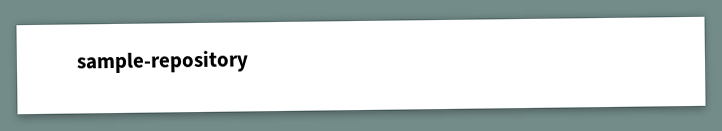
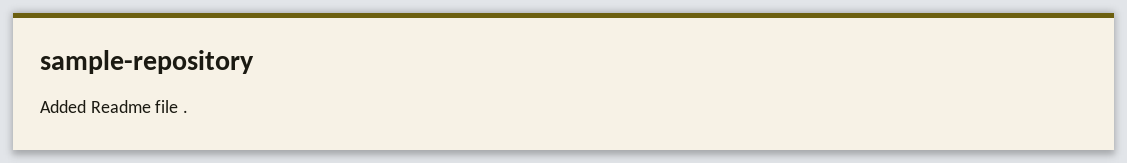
(249, 62) none -> [40,100,189,113] // Added Readme file .

